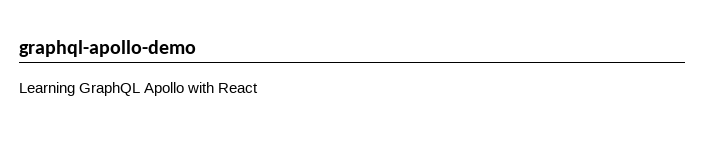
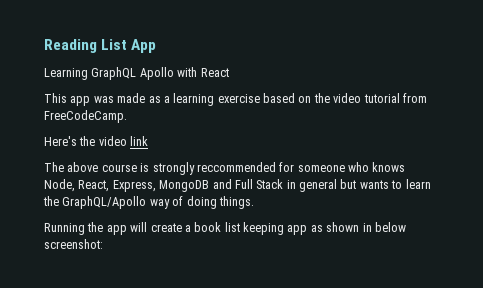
[19,40,196,57] graphql-apollo-demo -> [44,39,157,53] Reading List App
(259, 88) none -> [44,93,427,106] [44,110,127,123] [44,136,149,146] [44,162,406,175] [44,179,431,192] [43,196,254,209] [44,222,406,235] [44,239,103,249] // This app was made as a learning exercise based on the video tutorial from FreeCodeCamp. // Here's the video link // The above course is strongly reccommended for someone who knows Node, React, Express, MongoDB and Full Stack in general but wants to learn the GraphQL/Apollo way of doing things. // Running the app will create a book list keeping app as shown in below screenshot:

